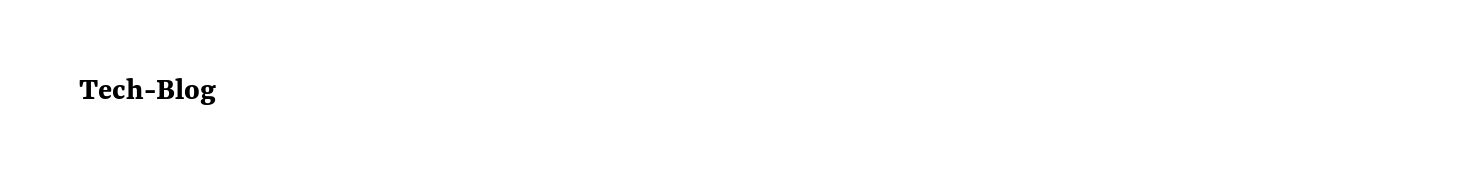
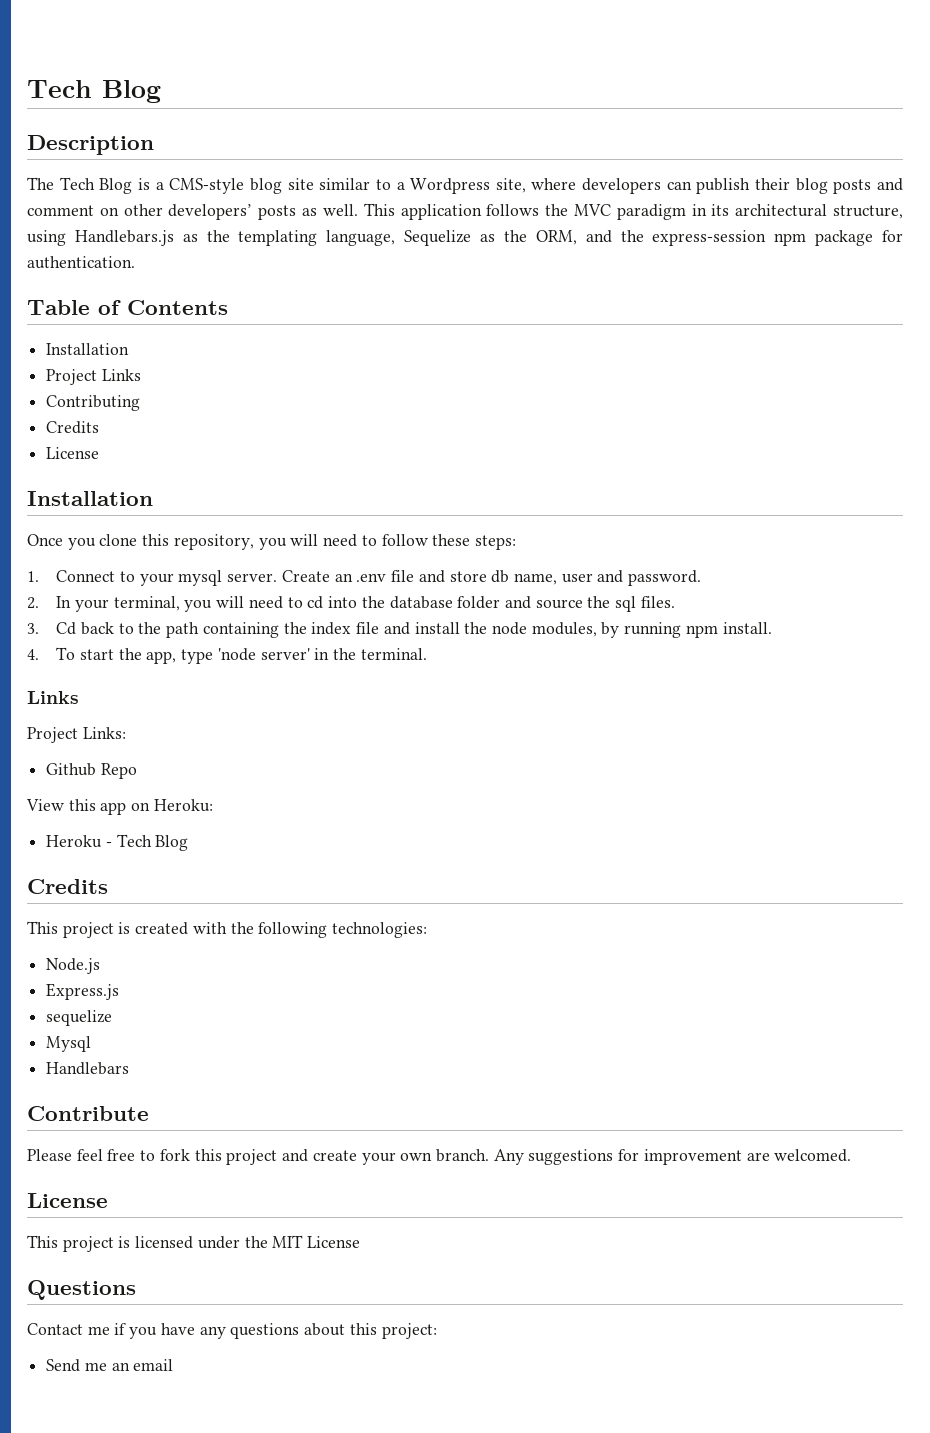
[79,78,216,105] Tech-Blog -> [27,80,161,103] [27,135,154,155] [27,177,903,194] [27,203,903,220] [27,230,904,246] [27,256,135,269] [27,300,228,315] [46,343,130,355] [46,369,141,385] [46,395,141,411] [46,421,100,434] [46,447,100,459] [27,491,153,506] [27,534,516,550] [27,570,702,586] [27,596,675,612] [27,622,772,638] [27,647,427,664] [27,691,79,704] [27,727,126,743] [46,763,137,779] [26,799,213,815] [46,834,189,851] [27,879,108,894] [27,921,428,938] [46,958,101,974] [46,983,120,1000] [46,1010,113,1026] [46,1036,92,1052] [46,1062,130,1075] [27,1106,149,1121] [27,1149,852,1165] [27,1193,108,1208] [27,1235,361,1252] [27,1280,136,1300] [27,1323,437,1339] [46,1359,174,1372] Tech Blog // Description // The Tech Blog is a CMS-style blog site similar to a Wordpress site, where developers can publish their blog posts and comment on other developers’ posts as well. This application follows the MVC paradigm in its architectural structure, using Handlebars.js as the templating language, Sequelize as the ORM, and the express-session npm package for authentication. // Table of Contents // Installation // Project Links // Contributing // Credits // License // Installation // Once you clone this repository, you will need to follow these steps: // 1. Connect to your mysql server. Create an .env file and store db name, user and password. // 2. In your terminal, you will need to cd into the database folder and source the sql files. // 3. Cd back to the path containing the index file and install the node modules, by running npm install. // 4. To start the app, type 'node server' in the terminal. // Links // Project Links: // Github Repo // View this app on Heroku: // Heroku - Tech Blog // Credits // This project is created with the following technologies: // Node.js // Express.js // sequelize // Mysql // Handlebars // Contribute // Please feel free to fork this project and create your own branch. Any suggestions for improvement are welcomed. // License // This project is licensed under the MIT License // Questions // Contact me if you have any questions about this project: // Send me an email

